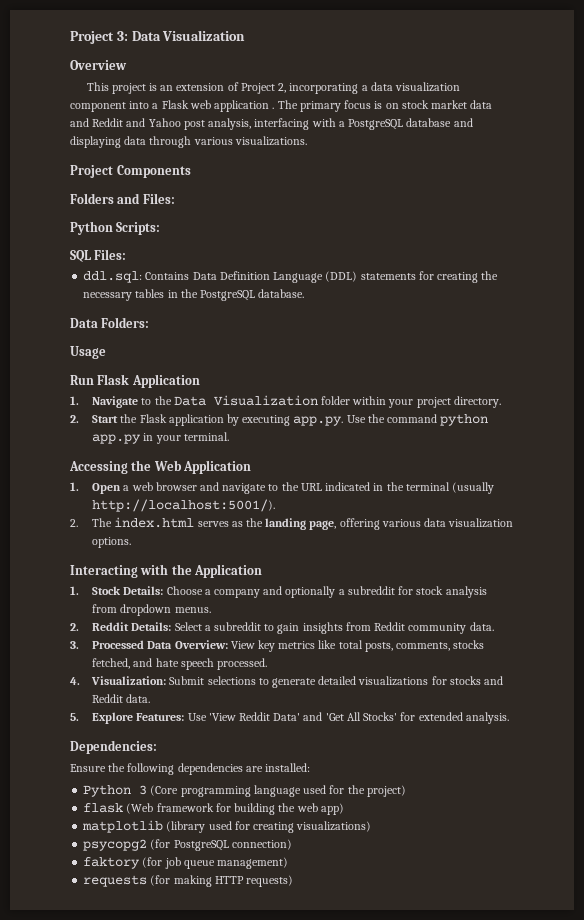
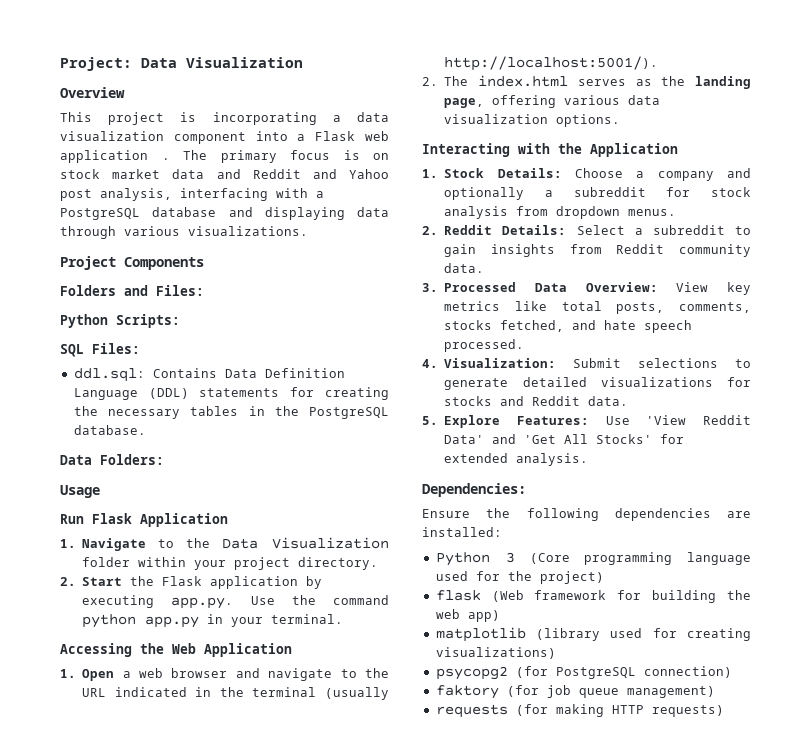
[70,31,128,44] Project 3: -> [60,57,132,71] Project:
[160,82,287,94] an extension of Project 2, -> (197, 117) none

